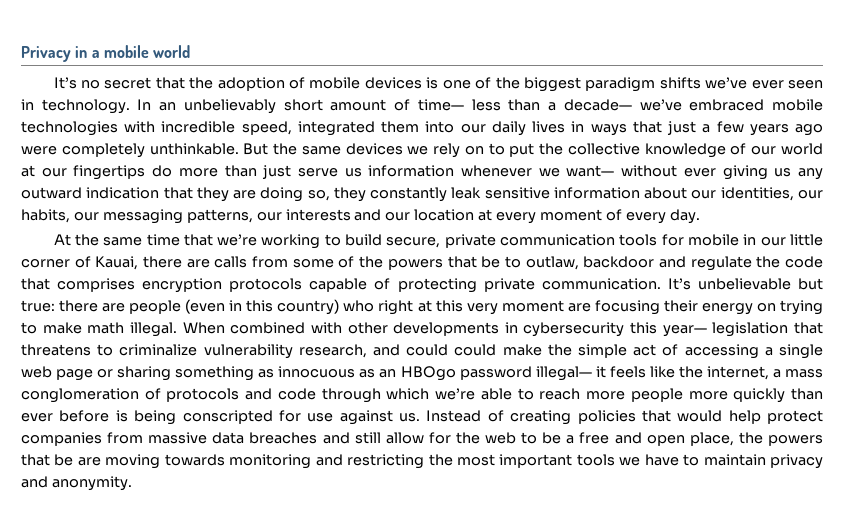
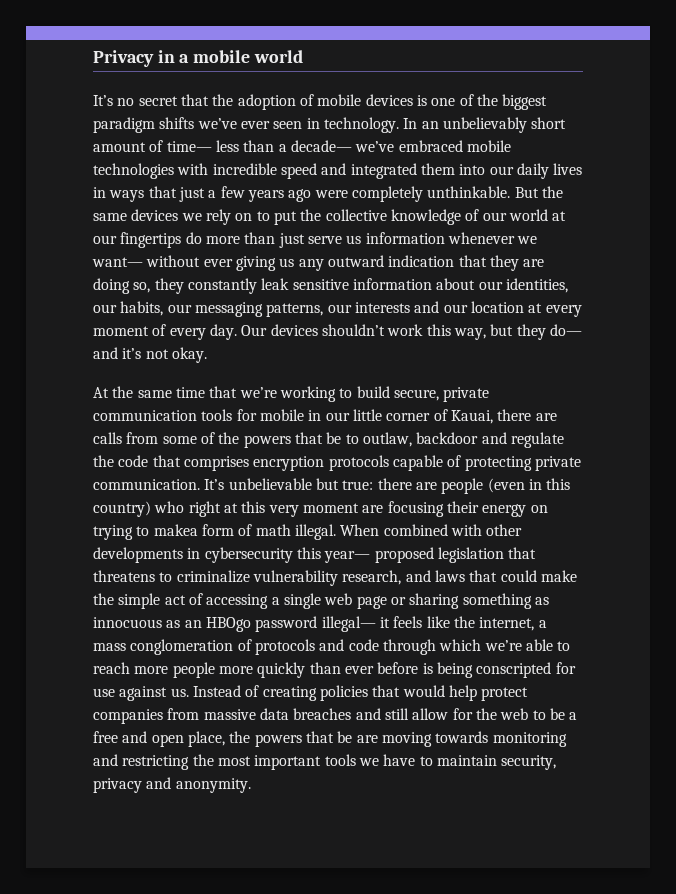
[241,121,292,135] speed, -> [280,163,347,179] speed and
(700, 216) none -> [241,324,582,340] [93,347,207,363] Our devices shouldn’t work this way, but they do— and it’s not okay.
[42,322,82,334] make -> [153,524,253,536] makea form of
(707, 331) none -> [374,547,434,563] proposed
[406,344,449,356] could -> [434,570,498,582] laws that
(766, 460) none -> [501,755,557,770] security,

